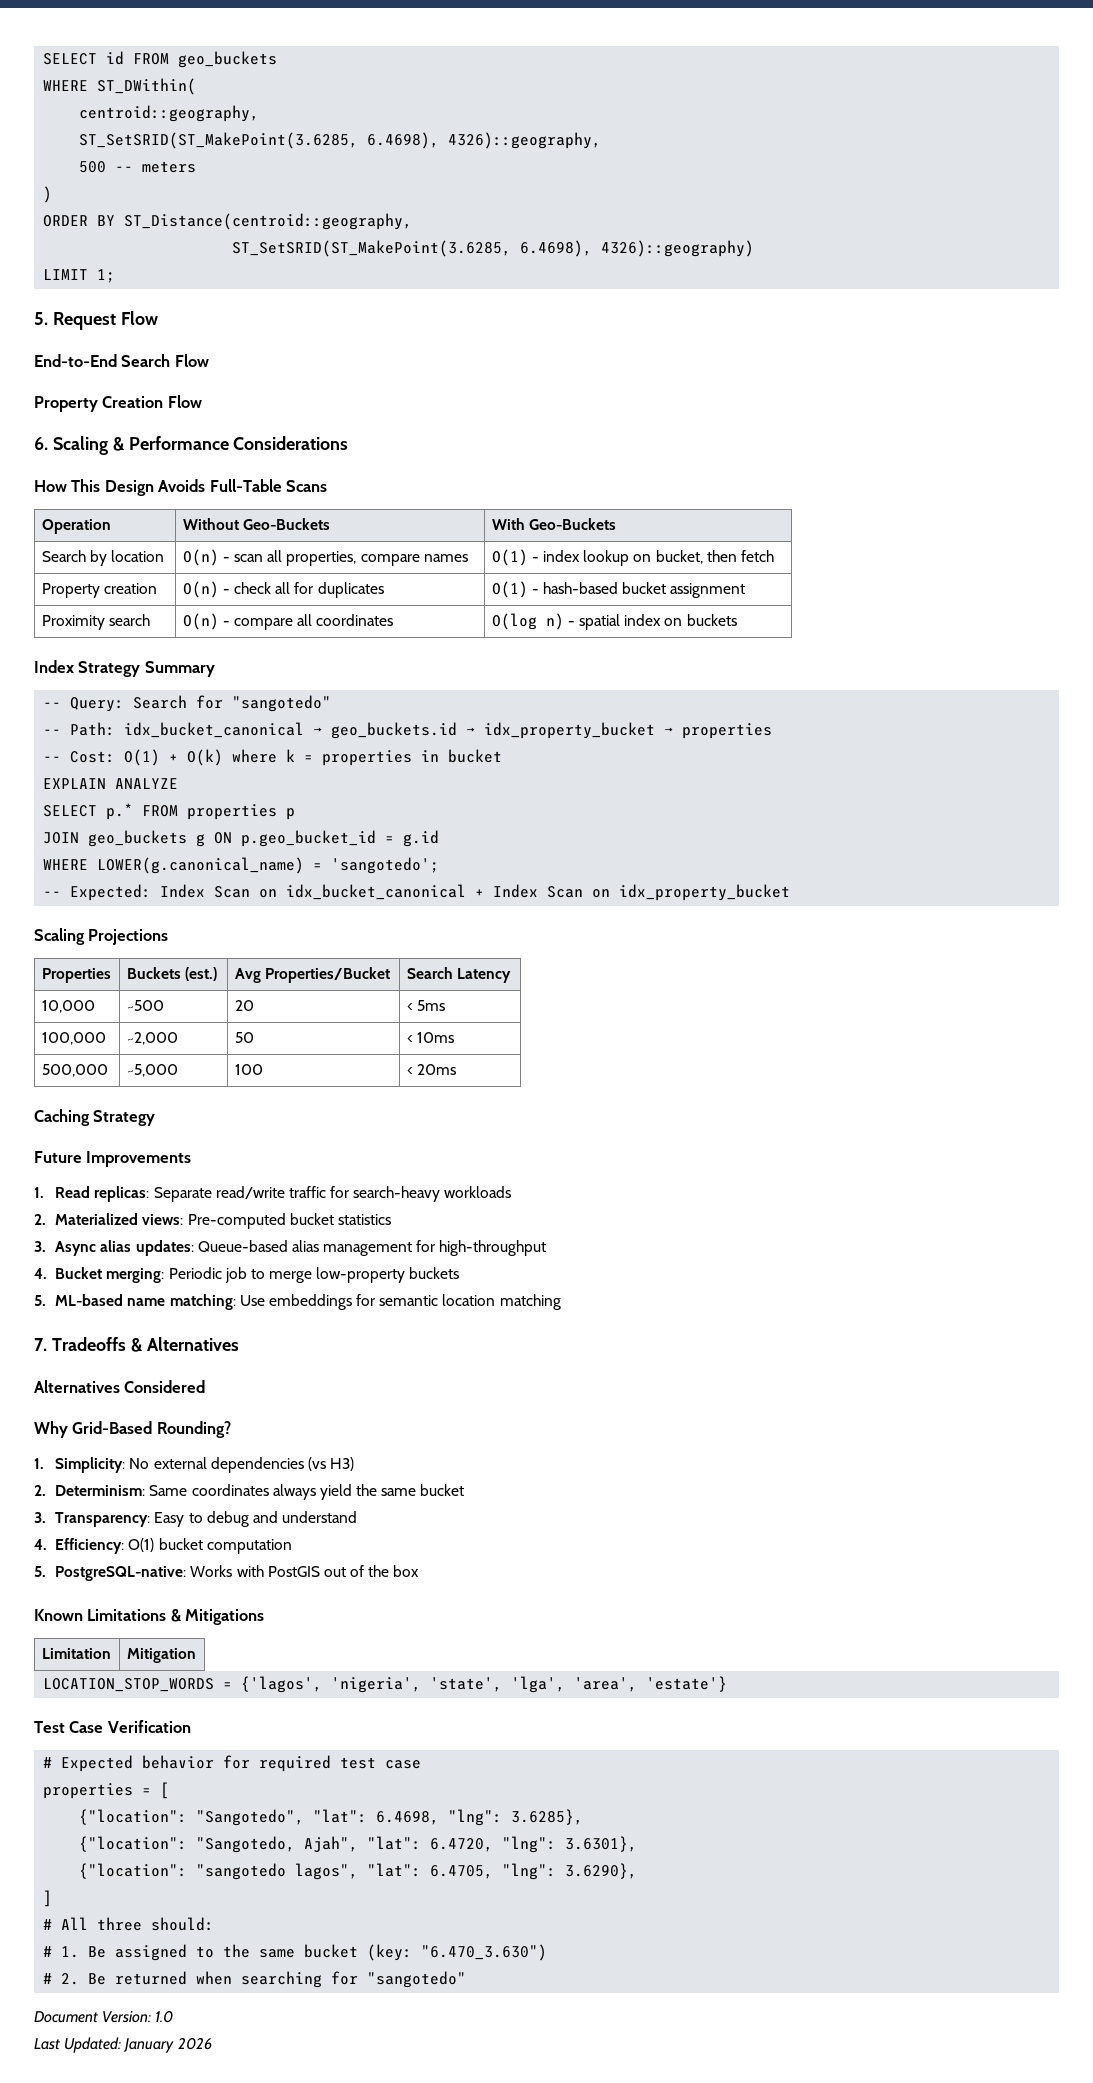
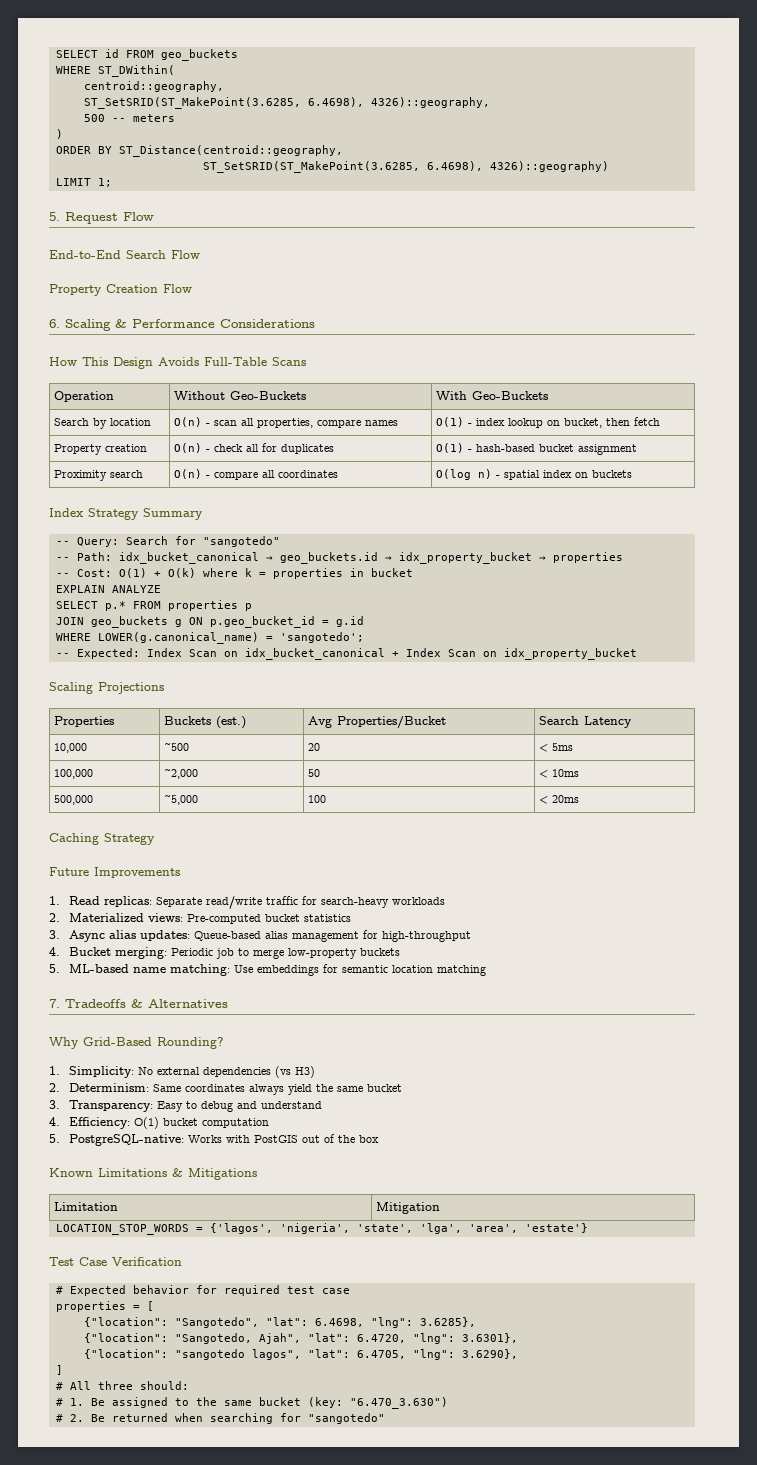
[34,1380,206,1393] // Alternatives Considered -> (228, 1003) none
[34,2010,174,2023] [34,2037,212,2053] // Document Version: 1.0 // Last Updated: January 2026 -> (385, 1418) none

